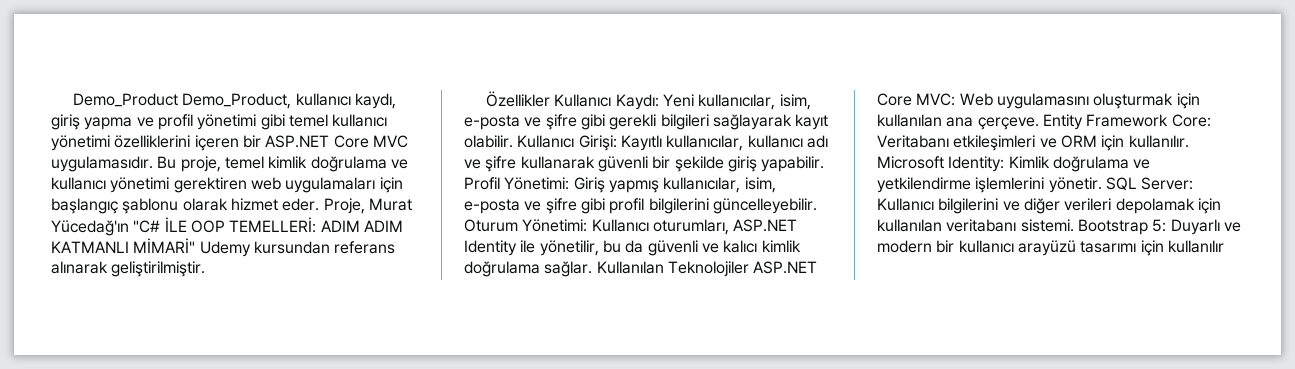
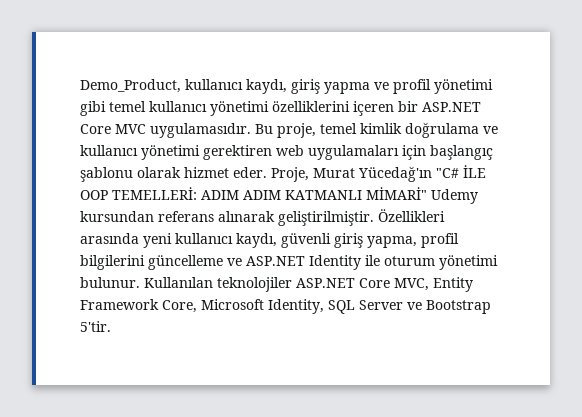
[73,93,179,107] Demo_Product -> (80, 86) none
[486,91,811,110] [464,114,829,130] [464,135,828,151] [464,156,825,172] [464,177,776,193] [464,198,817,214] [464,219,798,235] [464,240,801,256] [464,261,818,277] [877,93,1200,109] [877,114,1211,130] [877,135,1189,151] [877,156,1151,172] [877,177,1194,193] [877,198,1221,214] [877,219,1241,235] [877,240,1224,256] // Özellikler Kullanıcı Kaydı: Yeni kullanıcılar, isim, e-posta ve şifre gibi gerekli bilgileri sağlayarak kayıt olabilir. Kullanıcı Girişi: Kayıtlı kullanıcılar, kullanıcı adı ve şifre kullanarak güvenli bir şekilde giriş yapabilir. Profil Yönetimi: Giriş yapmış kullanıcılar, isim, e-posta ve şifre gibi profil bilgilerini güncelleyebilir. Oturum Yönetimi: Kullanıcı oturumları, ASP.NET Identity ile yönetilir, bu da güvenli ve kalıcı kimlik doğrulama sağlar. Kullanılan Teknolojiler ASP.NET Core MVC: Web uygulamasını oluşturmak için kullanılan ana çerçeve. Entity Framework Core: Veritabanı etkileşimleri ve ORM için kullanılır. Microsoft Identity: Kimlik doğrulama ve yetkilendirme işlemlerini yönetir. SQL Server: Kullanıcı bilgilerini ve diğer verileri depolamak için kullanılan veritabanı sistemi. Bootstrap 5: Duyarlı ve modern bir kullanıcı arayüzü tasarımı için kullanılır -> [378,209,445,222] [80,233,459,248] [80,255,498,270] [80,277,473,292] [80,299,491,314] [80,321,111,332] Özellikleri arasında yeni kullanıcı kaydı, güvenli giriş yapma, profil bilgilerini güncelleme ve ASP.NET Identity ile oturum yönetimi bulunur. Kullanılan teknolojiler ASP.NET Core MVC, Entity Framework Core, Microsoft Identity, SQL Server ve Bootstrap 5'tir.

